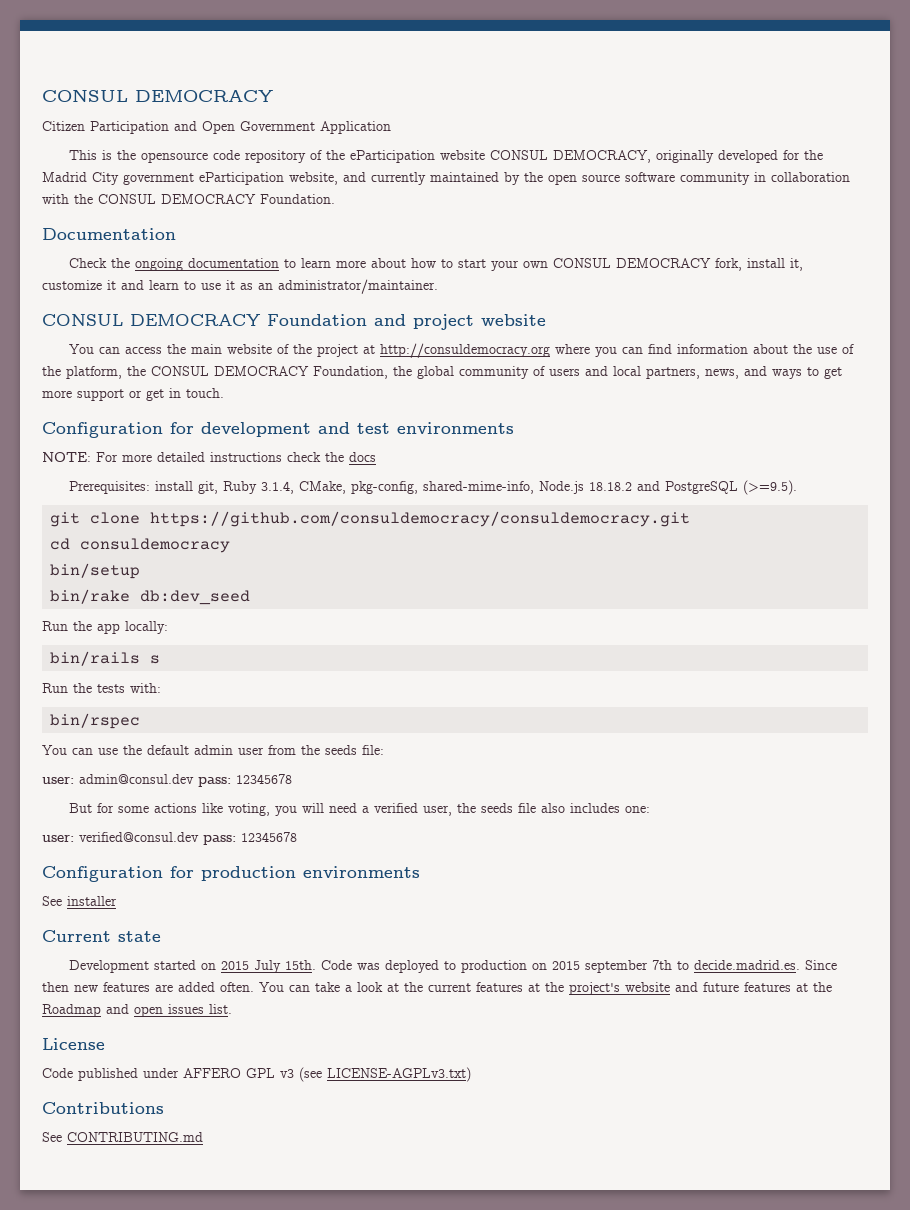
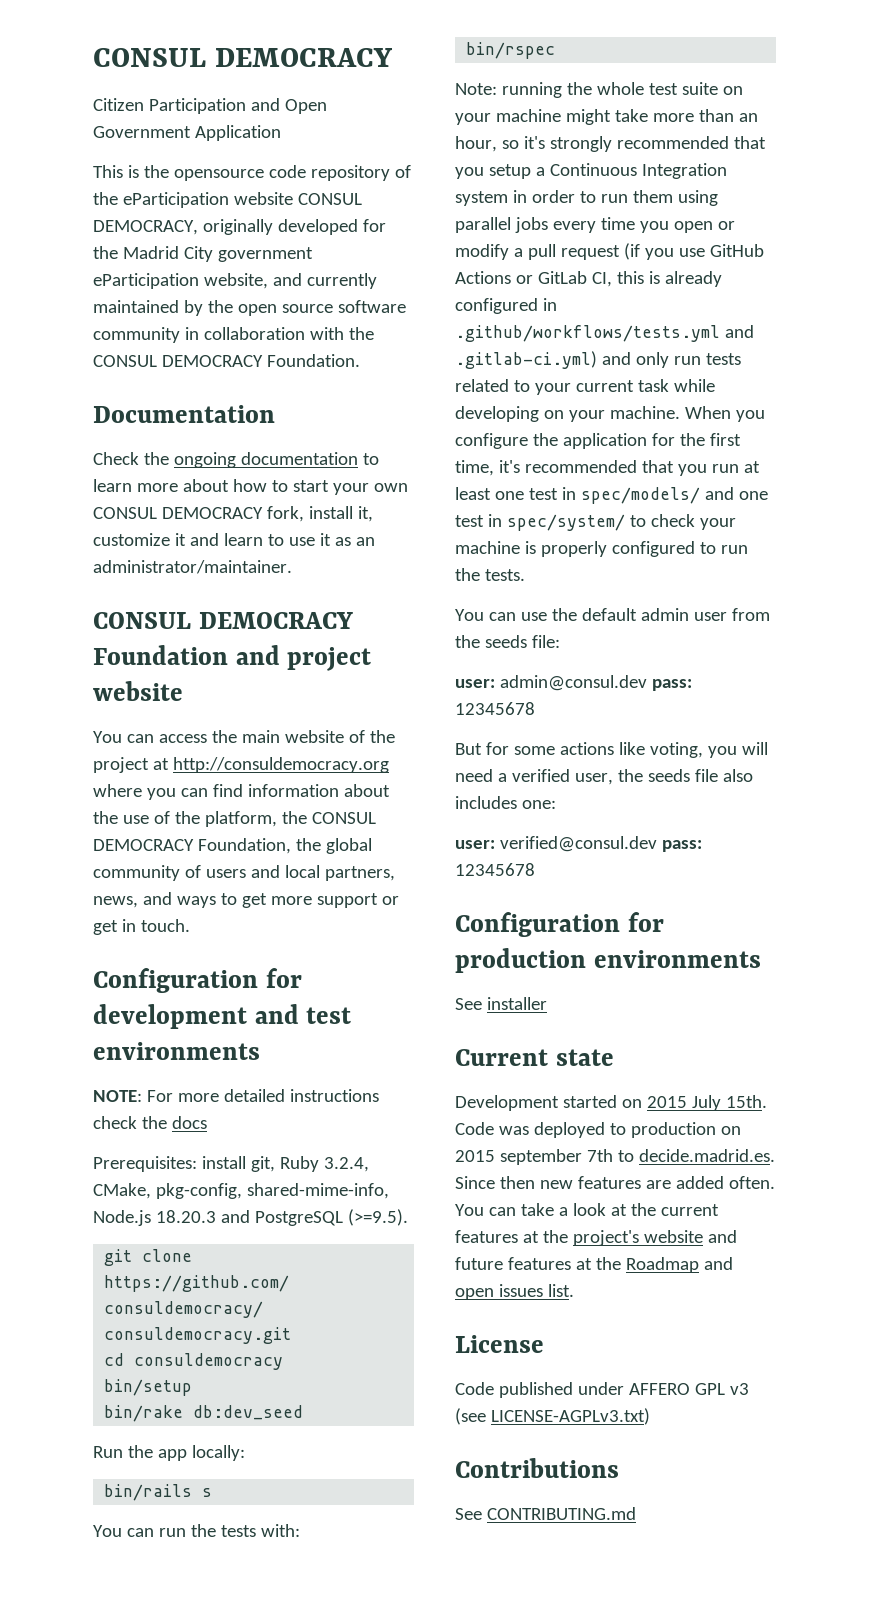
[261,481,295,494] 3.1.4, -> [323,1157,369,1172] 3.2.4,
[589,482,633,491] 18.18.2 -> [155,1210,216,1223] 18.20.3
[42,683,68,693] Run -> [93,1525,186,1537] You can run
(141, 721) none -> [455,82,743,98] [455,109,758,125] [455,136,766,152] [455,163,727,179] [455,190,718,206] [455,217,735,233] [455,243,764,260] [455,271,722,287] [455,298,557,314] [455,325,754,342] [455,351,741,369] [455,379,715,395] [455,406,765,422] [455,433,741,449] [455,460,760,476] [455,487,768,504] [455,514,736,531] [455,541,748,557] [455,568,525,581] // Note: running the whole test suite on your machine might take more than an hour, so it's strongly recommended that you setup a Continuous Integration system in order to run them using parallel jobs every time you open or modify a pull request (if you use GitHub Actions or GitLab CI, this is already configured in .github/workflows/tests.yml and .gitlab-ci.yml) and only run tests related to your current task while developing on your machine. When you configure the application for the first time, it's recommended that you run at least one test in spec/models/ and one test in spec/system/ to check your machine is properly configured to run the tests.

